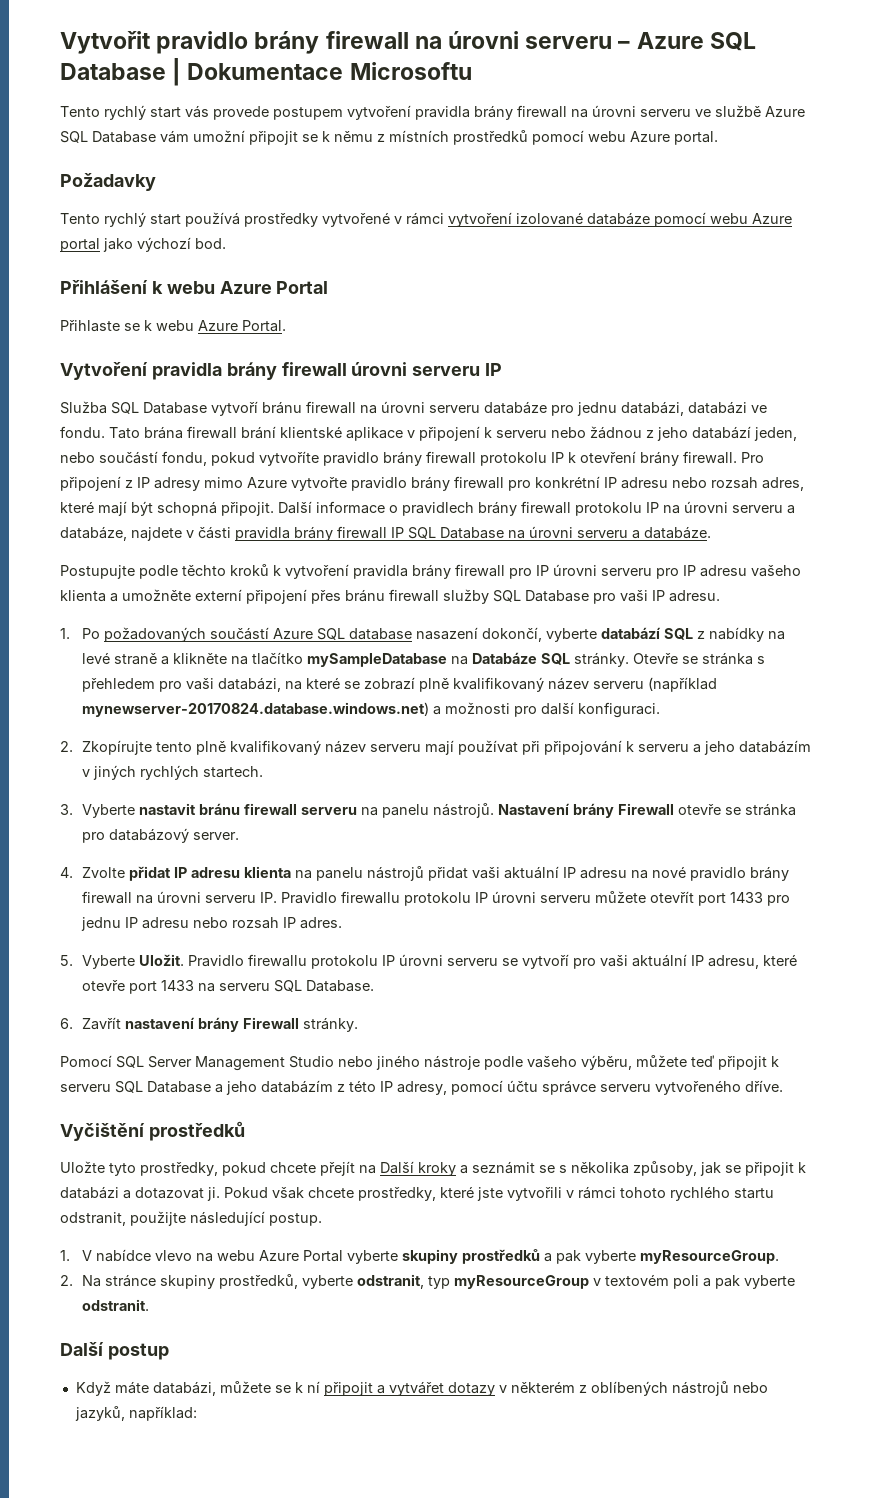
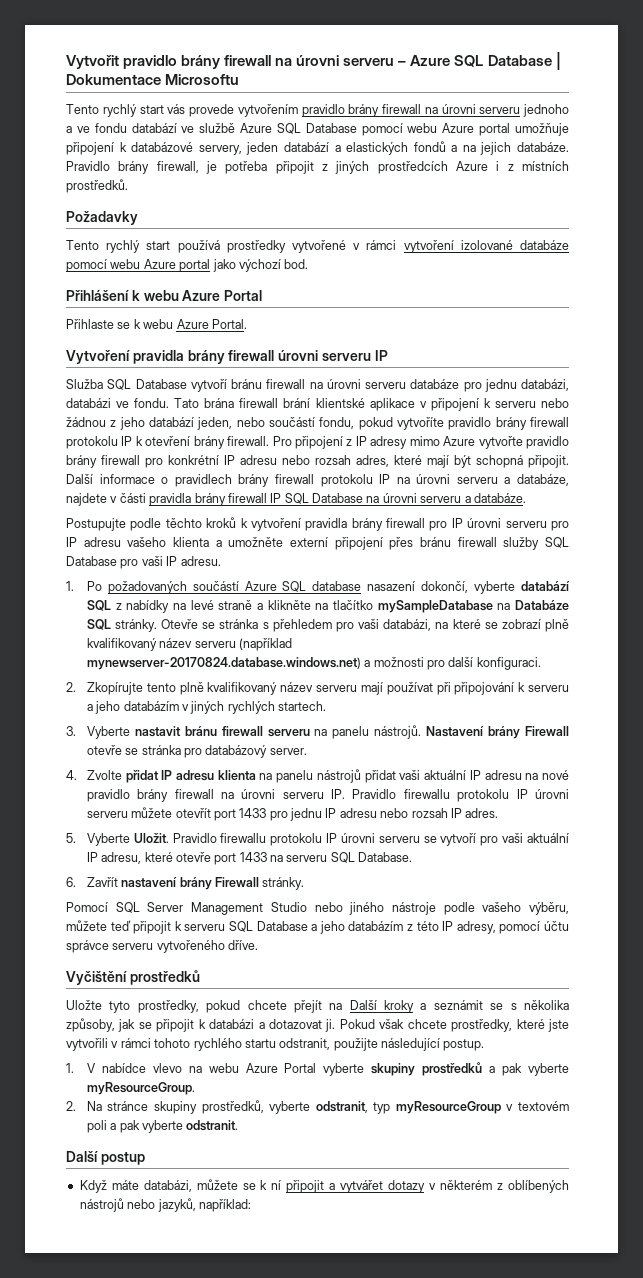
[273,105,691,120] postupem vytvoření pravidla brány firewall na úrovni serveru -> [237,104,569,117] [66,123,177,133] vytvořením pravidlo brány firewall na úrovni serveru jednoho a ve fondu databází
[160,130,718,145] vám umožní připojit se k němu z místních prostředků pomocí webu Azure portal. -> [361,123,569,136] [66,141,569,155] [66,161,569,174] [66,179,128,193] pomocí webu Azure portal umožňuje připojení k databázové servery, jeden databází a elastických fondů a na jejich databáze. Pravidlo brány firewall, je potřeba připojit z jiných prostředcích Azure i z místních prostředků.

